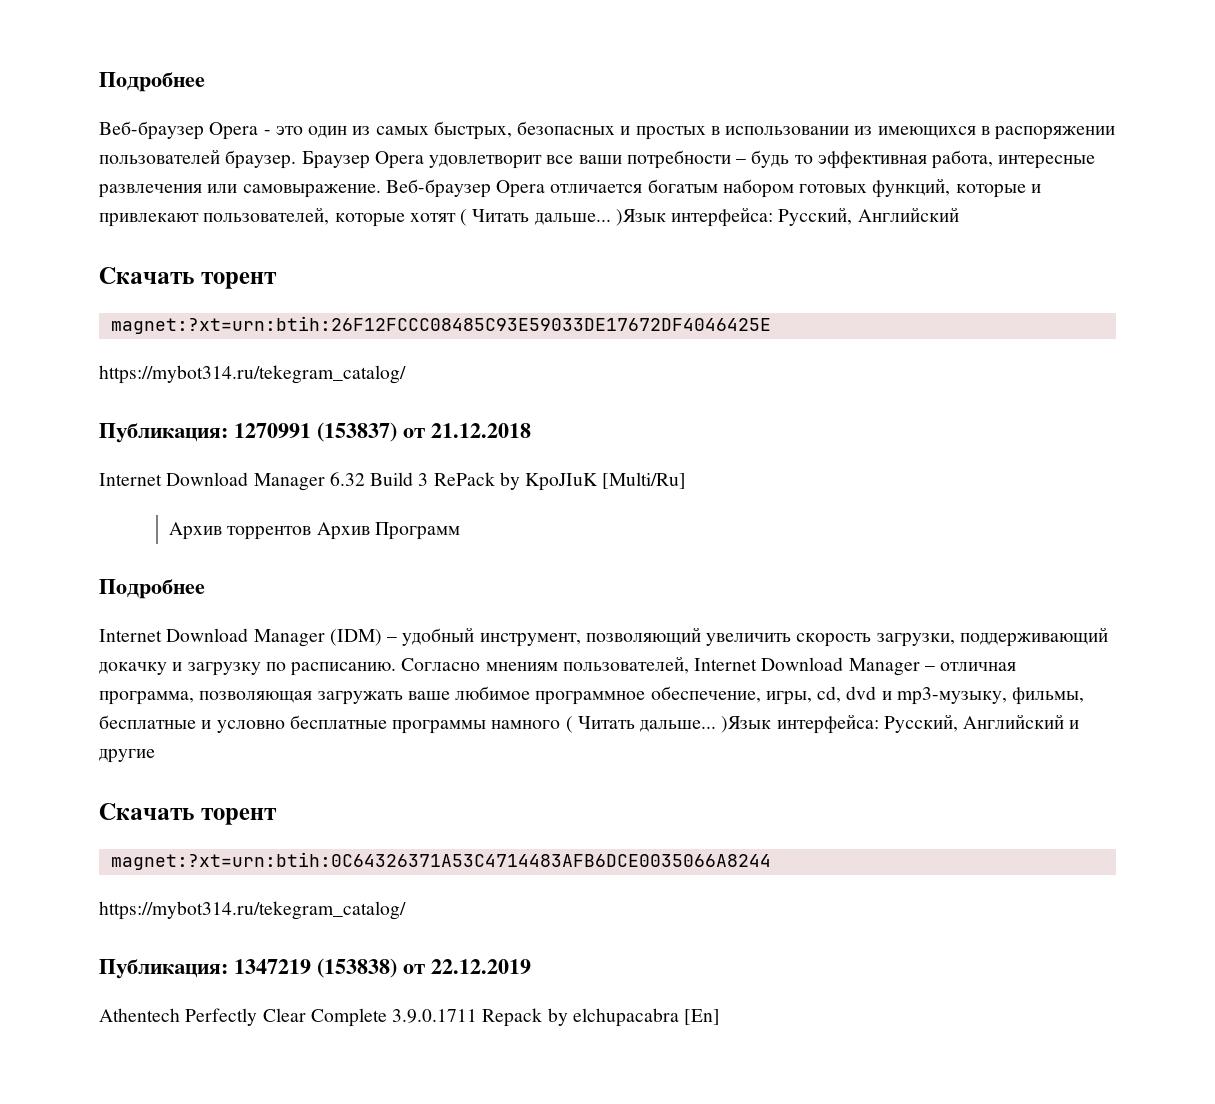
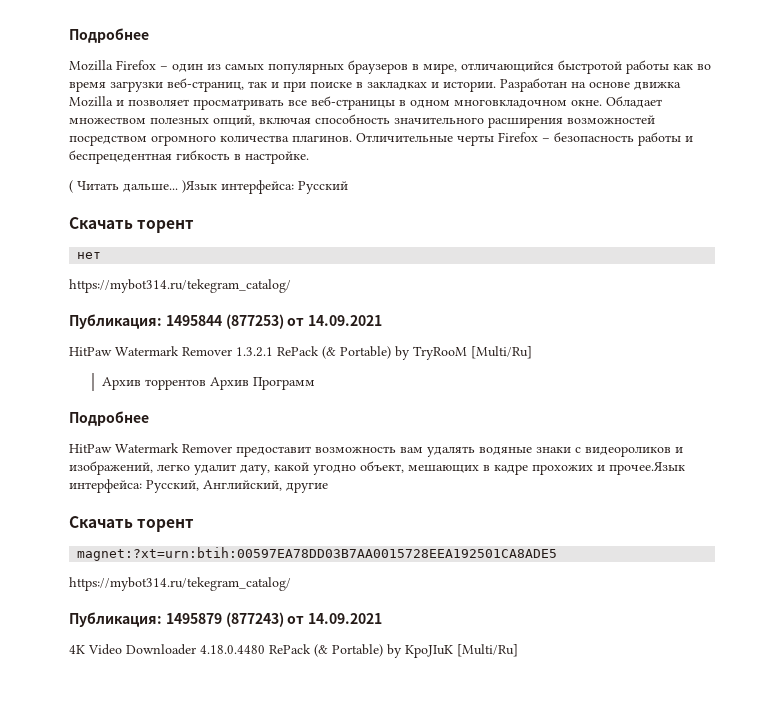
[99,72,205,92] [99,121,1116,140] [99,149,1096,169] [98,178,1041,198] [99,207,959,227] [99,267,277,289] [110,316,771,334] [99,365,406,384] [99,422,531,443] [99,472,599,491] Подробнее // Веб-браузер Opera - это один из самых быстрых, безопасных и простых в использовании из имеющихся в распоряжении пользователей браузер. Браузер Opera удовлетворит все ваши потребности – будь то эффективная работа, интересные развлечения или самовыражение. Веб-браузер Opera отличается богатым набором готовых функций, которые и привлекают пользователей, которые хотят ( Читать дальше... )Язык интерфейса: Русский, Английский // Скачать торент // magnet:?xt=urn:btih:26F12FCCC08485C93E59033DE17672DF4046425E // https://mybot314.ru/tekegram_catalog/ // Публикация: 1270991 (153837) от 21.12.2018 // Internet Download Manager 6.32 Build 3 RePack by KpoJIuK -> [69,28,149,43] [69,60,711,74] [69,78,681,92] [69,96,662,110] [69,114,655,128] [69,132,693,146] [69,150,309,164] [69,180,348,194] [69,217,195,233] [77,252,102,259] [69,279,291,293] [69,314,383,329] [69,346,467,360] Подробнее // Mozilla Firefox – один из самых популярных браузеров в мире, отличающийся быстротой работы как во время загрузки веб-страниц, так и при поиске в закладках и истории. Разработан на основе движка Mozilla и позволяет просматривать все веб-страницы в одном многовкладочном окне. Обладает множеством полезных опций, включая способность значительного расширения возможностей посредством огромного количества плагинов. Отличительные черты Firefox – безопасность работы и беспрецедентная гибкость в настройке. // ( Читать дальше... )Язык интерфейса: Русский // Скачать торент // нет // https://mybot314.ru/tekegram_catalog/ // Публикация: 1495844 (877253) от 14.09.2021 // HitPaw Watermark Remover 1.3.2.1 RePack (& Portable) by TryRooM
[99,627,1108,647] [99,656,1017,676] [99,686,1085,705] [99,714,1080,734] Internet Download Manager (IDM) – удобный инструмент, позволяющий увеличить скорость загрузки, поддерживающий докачку и загрузку по расписанию. Согласно мнениям пользователей, Internet Download Manager – отличная программа, позволяющая загружать ваше любимое программное обеспечение, игры, cd, dvd и mp3-музыку, фильмы, бесплатные и условно бесплатные программы намного ( Читать дальше... )Язык интерфейса: Русский, Английский и -> [69,443,683,457] [69,461,685,475] [69,479,282,493] HitPaw Watermark Remover предоставит возможность вам удалять водяные знаки с видеороликов и изображений, легко удалит дату, какой угодно объект, мешающих в кадре прохожих и прочее.Язык интерфейса: Русский, Английский,
[110,852,771,870] [99,901,406,920] [99,958,531,979] [99,1008,721,1027] magnet:?xt=urn:btih:0C64326371A53C4714483AFB6DCE0035066A8244 // https://mybot314.ru/tekegram_catalog/ // Публикация: 1347219 (153838) от 22.12.2019 // Athentech Perfectly Clear Complete 3.9.0.1711 Repack by elchupacabra [En] -> [77,547,558,561] [69,577,291,591] [69,612,383,627] [69,644,518,658] magnet:?xt=urn:btih:00597EA78DD03B7AA0015728EEA192501CA8ADE5 // https://mybot314.ru/tekegram_catalog/ // Публикация: 1495879 (877243) от 14.09.2021 // 4K Video Downloader 4.18.0.4480 RePack (& Portable) by KpoJIuK [Multi/Ru]

